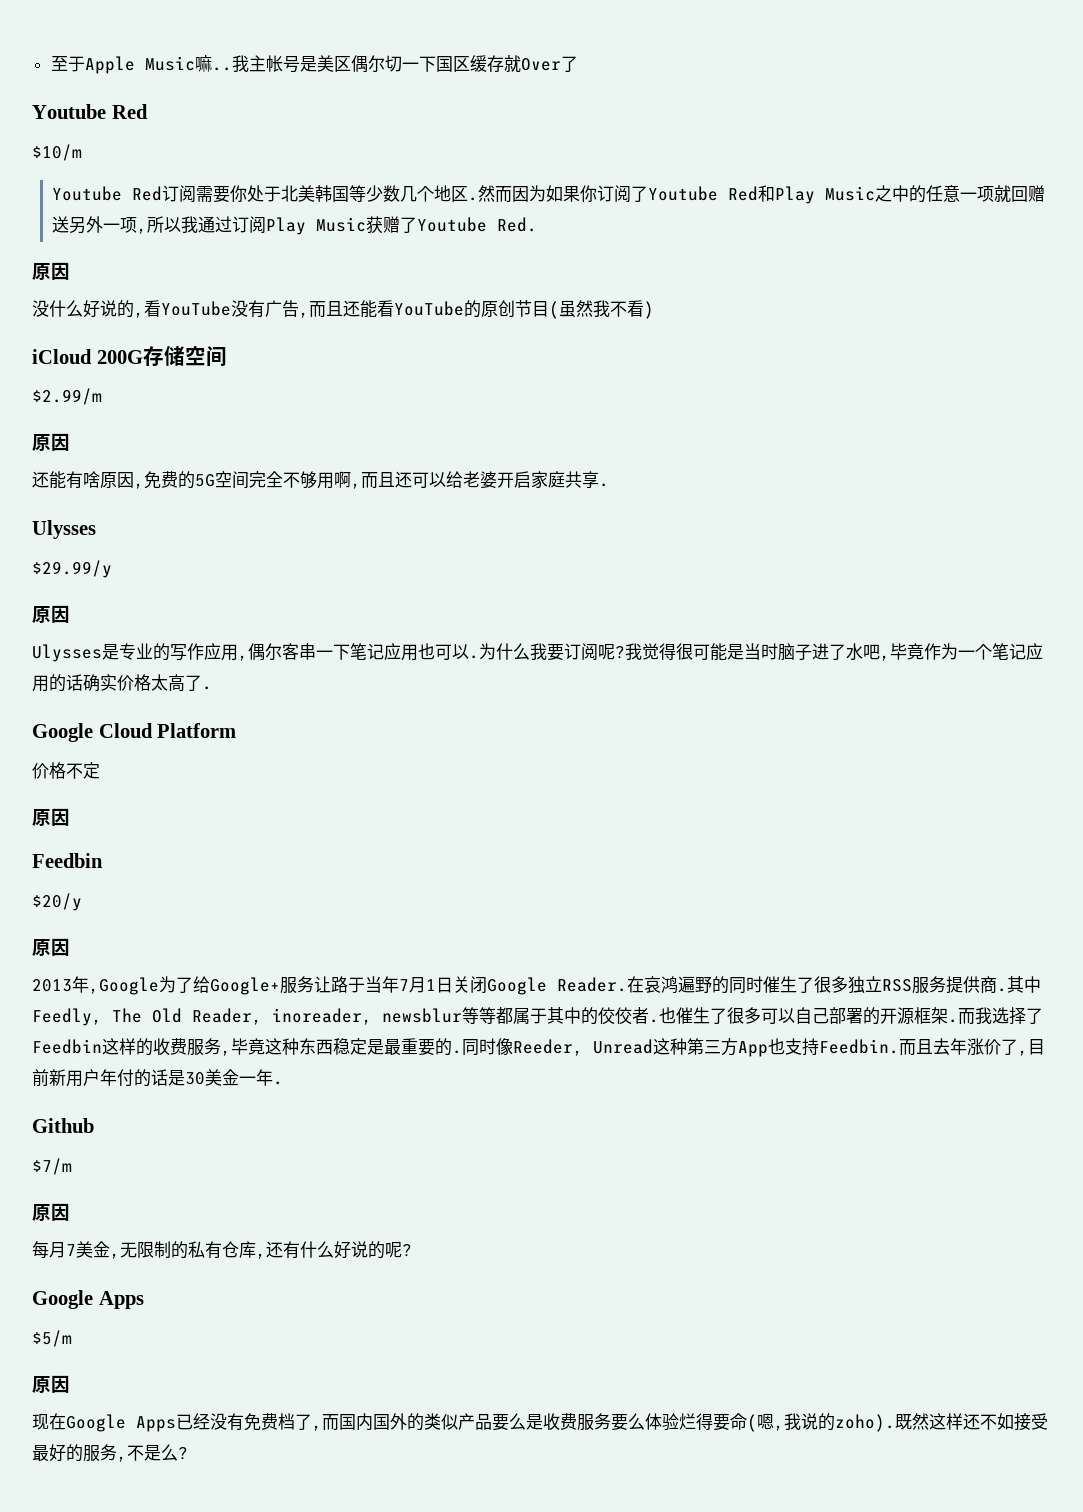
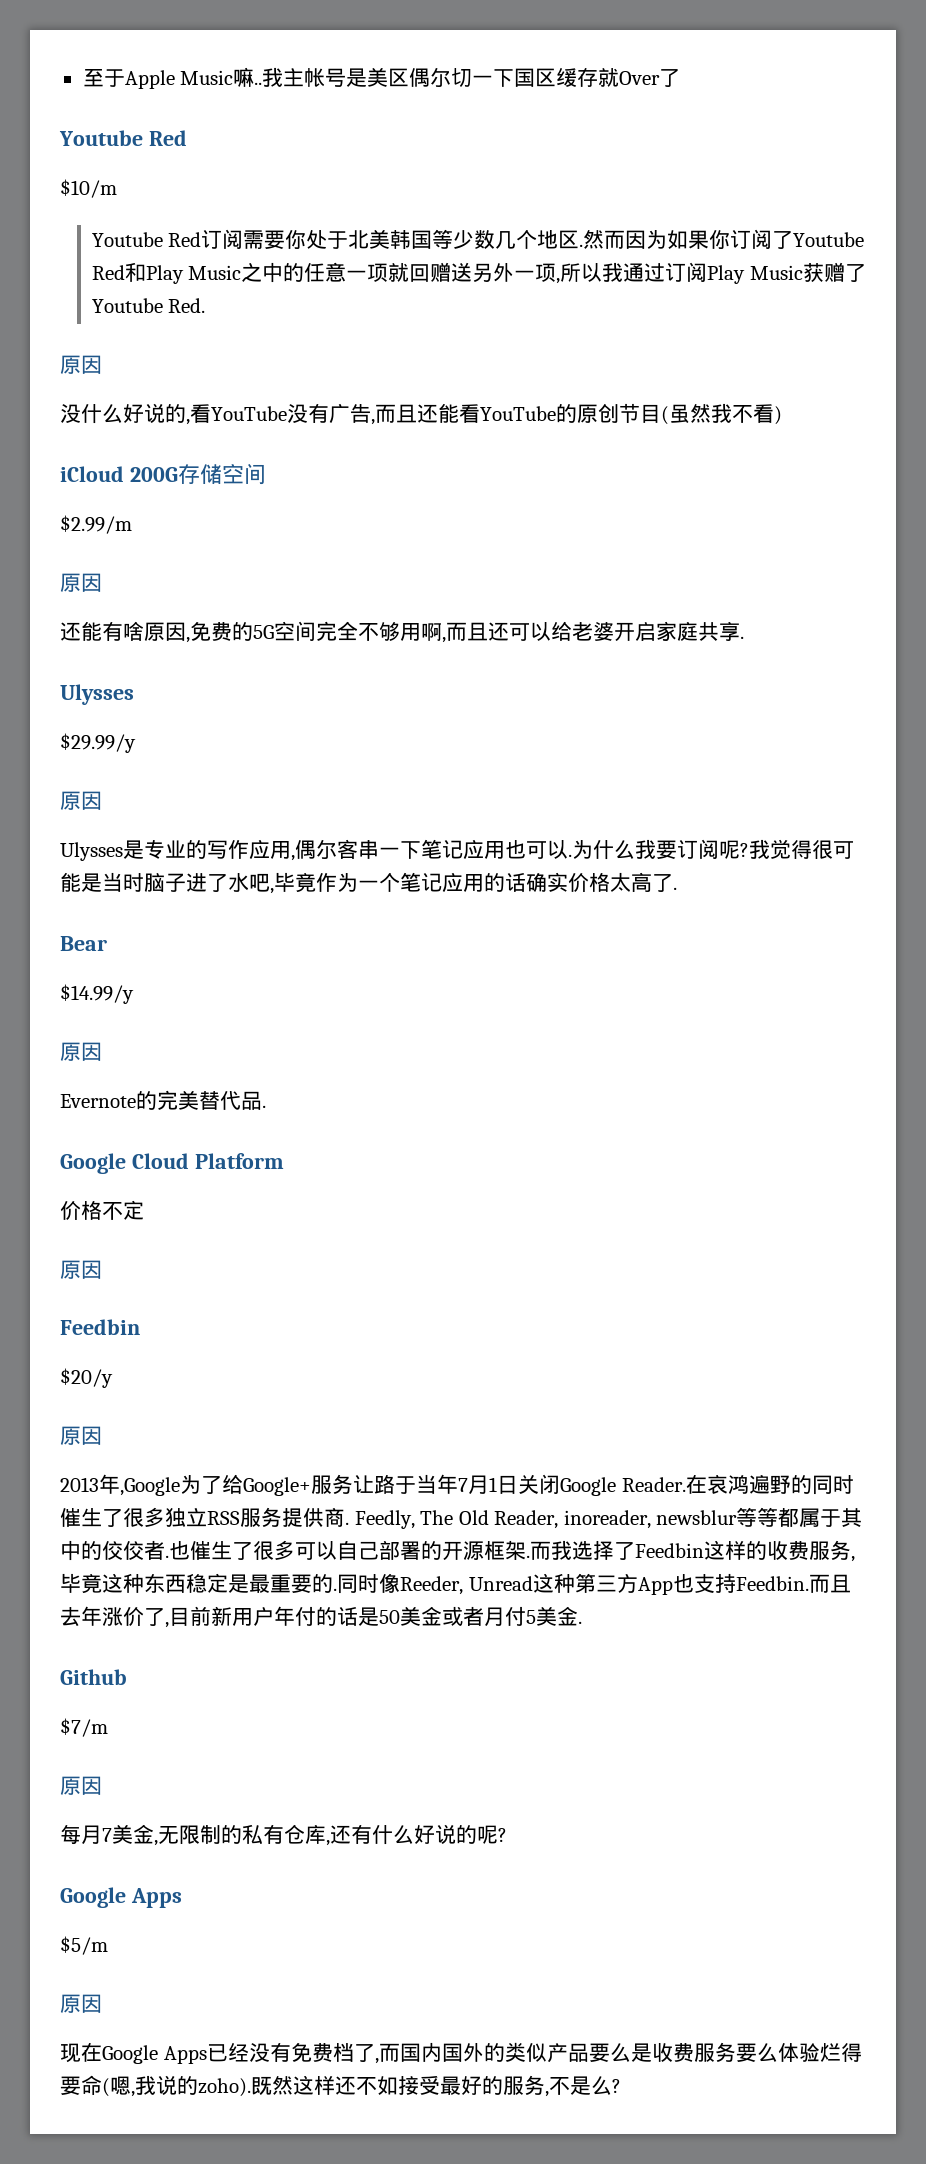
(212, 688) none -> [60,936,107,951] [60,984,134,1004] [60,1042,102,1061] [60,1090,266,1110] // Bear // $14.99/y // 原因 // Evernote的完美替代品.
[1007,976,1041,993] 其中 -> (349, 1523) none
[185,1069,273,1086] 30美金一年 -> [379,1606,578,1626] 50美金或者月付5美金

